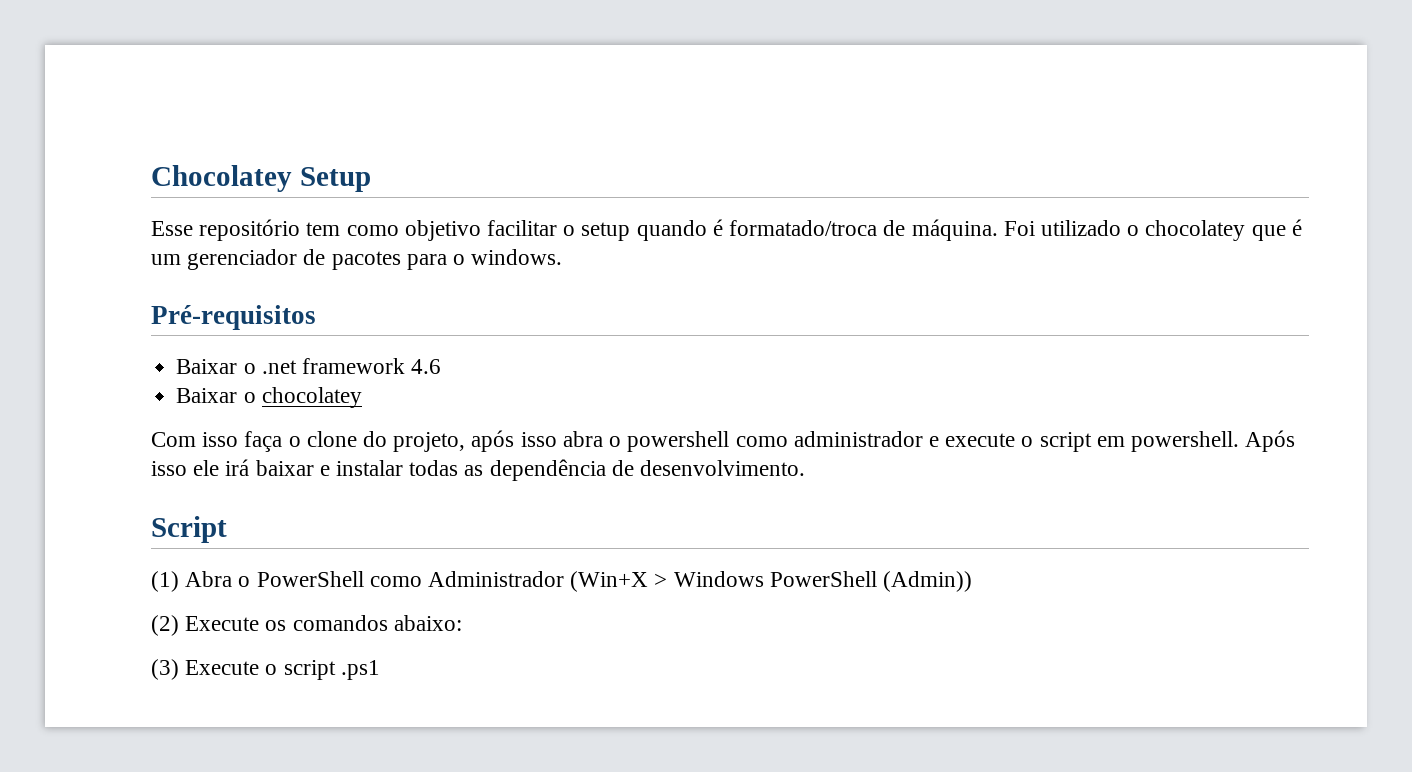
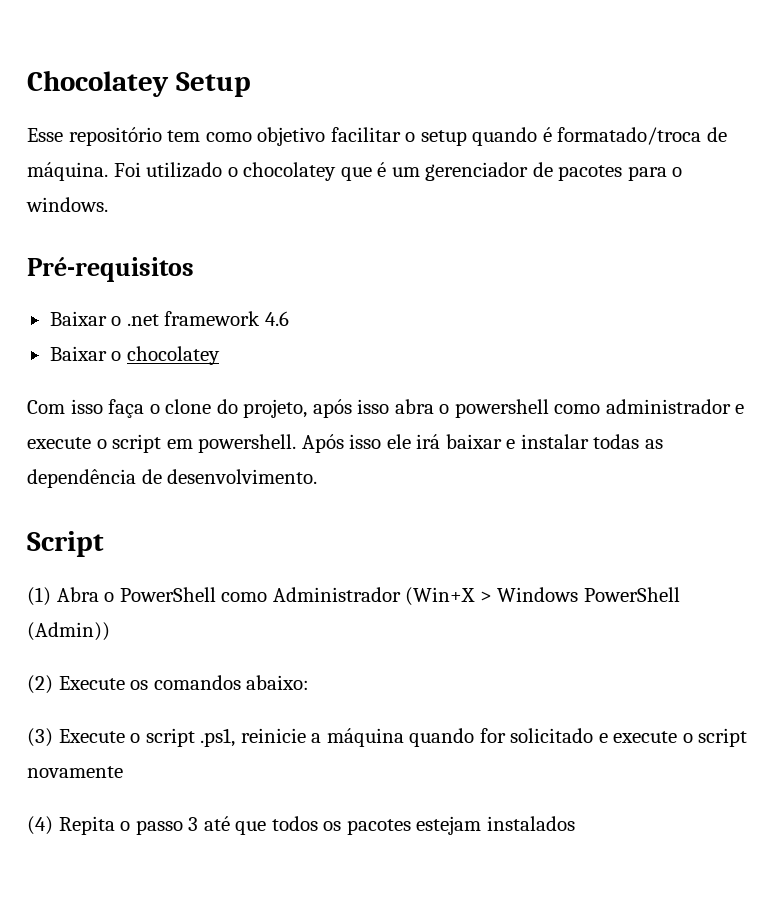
[340,660,380,680] .ps1 -> [200,728,748,747] [27,766,123,778] [27,816,575,835] .ps1, reinicie a máquina quando for solicitado e execute o script novamente // (4) Repita o passo 3 até que todos os pacotes estejam instalados

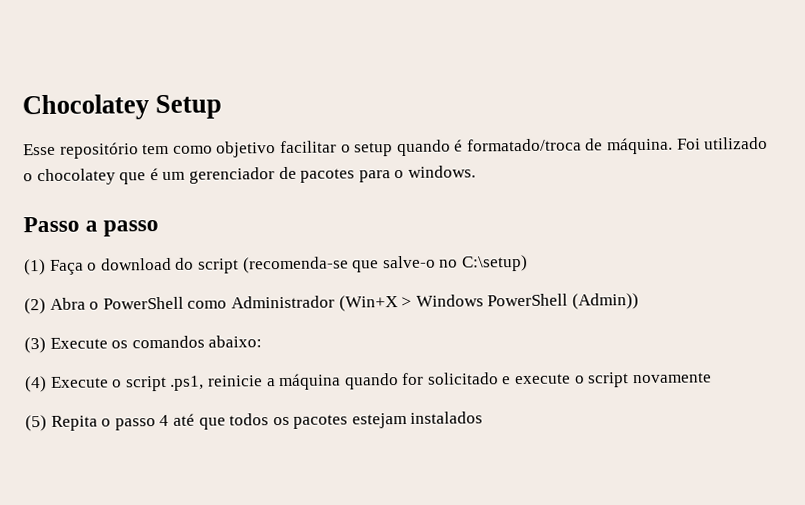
[27,257,194,282] [49,311,289,326] [49,346,220,365] [27,399,745,418] [27,434,663,453] [27,469,318,488] [27,531,104,557] [27,587,51,606] Pré-requisitos // Baixar o .net framework 4.6 // Baixar o chocolatey // Com isso faça o clone do projeto, após isso abra o powershell como administrador e execute o script em powershell. Após isso ele irá baixar e instalar todas as dependência de desenvolvimento. // Script // (1) -> [23,216,160,237] [24,254,528,276] [24,297,46,315] Passo a passo // (1) Faça o download do script (recomenda-se que salve-o no C:\setup) // (2)
[27,675,53,694] (2) -> [24,336,46,354] (3)
[27,728,53,747] (3) -> [25,375,47,393] (4)
[27,816,53,835] (4) -> [25,414,47,432] (5)
[188,817,199,831] 3 -> [159,414,170,427] 4

